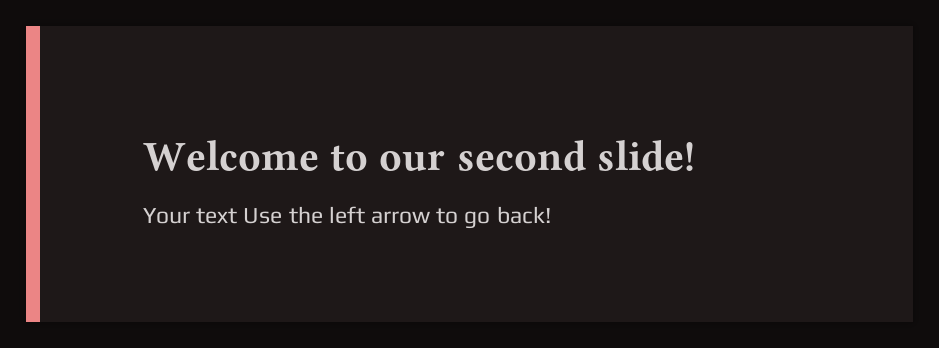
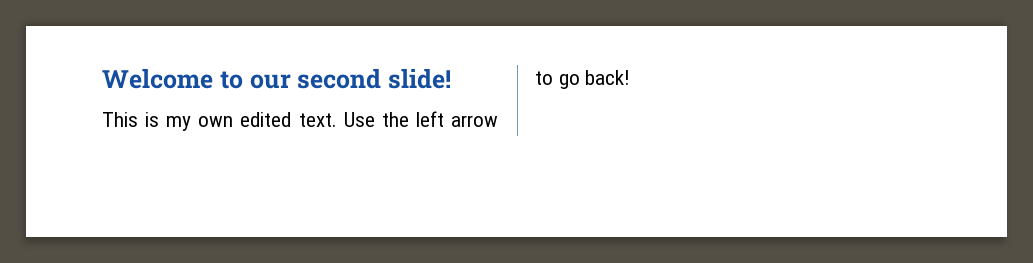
[143,208,238,224] Your text -> [102,112,337,131] This is my own edited text.

